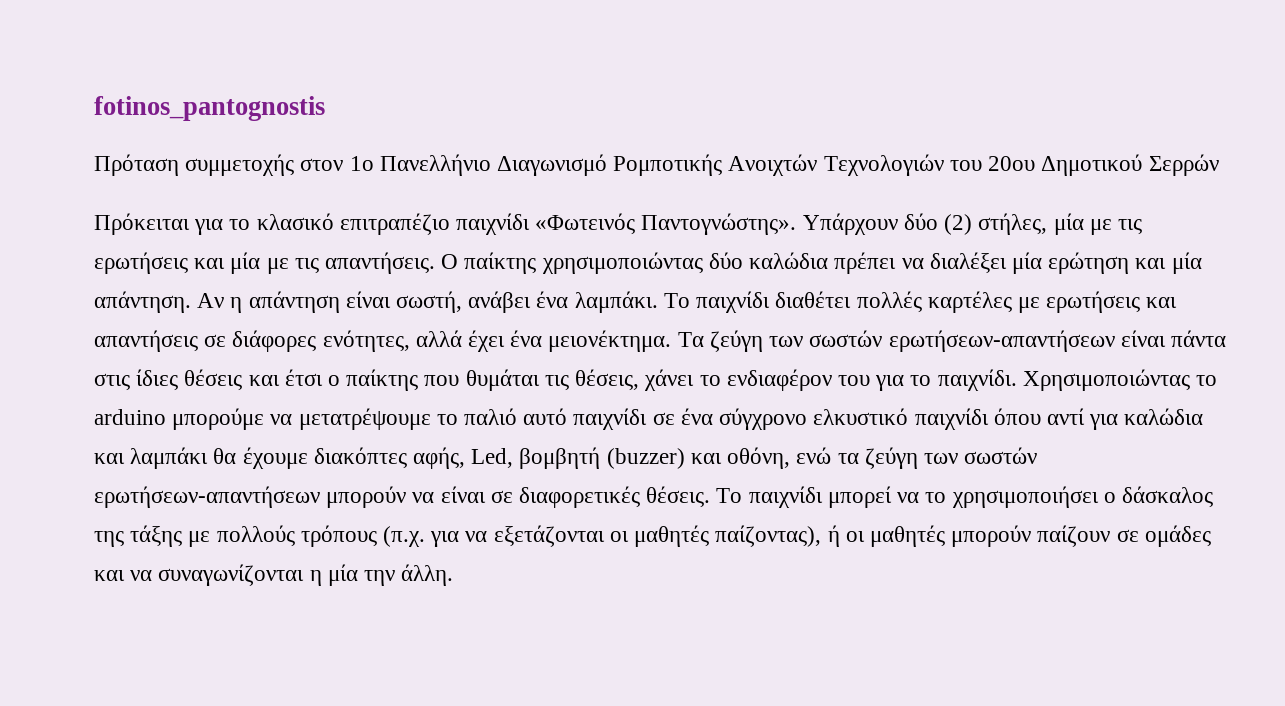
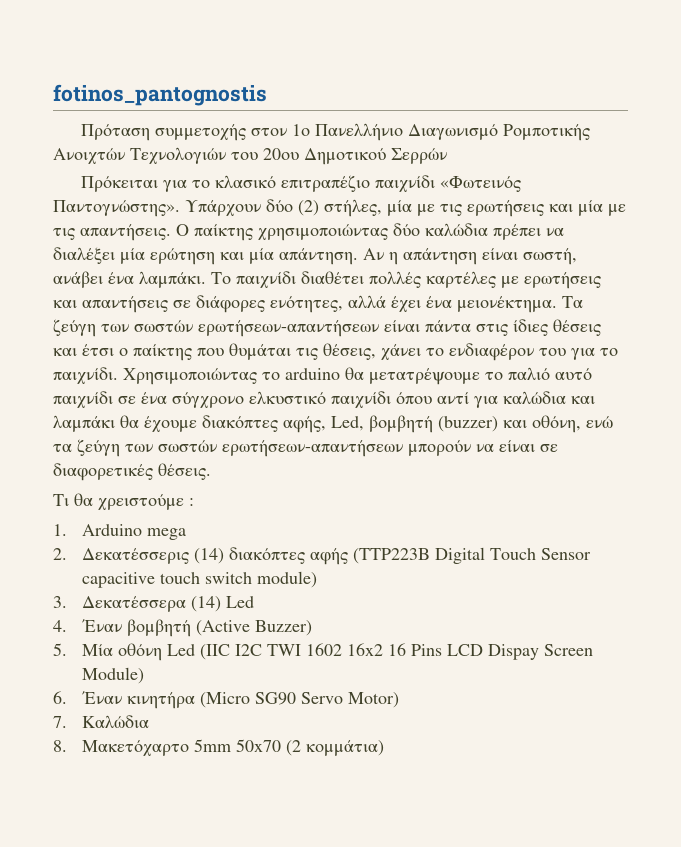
[172,408,293,430] μπορούμε να -> [345,367,364,380] θα
[716,486,1213,508] [94,525,1211,547] [94,564,454,586] Το παιχνίδι μπορεί να το χρησιμοποιήσει ο δάσκαλος της τάξης με πολλούς τρόπους (π.χ. για να εξετάζονται οι μαθητές παίζοντας), ή οι μαθητές μπορούν παίζουν σε ομάδες και να συναγωνίζονται η μία την άλλη. -> [53,493,194,510] [53,524,186,540] [53,547,591,565] [81,571,317,588] [53,596,254,612] [53,619,312,637] [53,643,593,661] [81,667,144,684] [53,691,399,709] [53,715,149,728] [53,739,384,756] // Τι θα χρειστούμε : // 1. Arduino mega // 2. Δεκατέσσερις (14) διακόπτες αφής (TTP223B Digital Touch Sensor capacitive touch switch module) // 3. Δεκατέσσερα (14) Led // 4. Έναν βομβητή (Active Buzzer) // 5. Μία οθόνη Led (IIC I2C TWI 1602 16x2 16 Pins LCD Dispay Screen Module) // 6. Έναν κινητήρα (Micro SG90 Servo Motor) // 7. Καλώδια // 8. Μακετόχαρτο 5mm 50x70 (2 κομμάτια)

